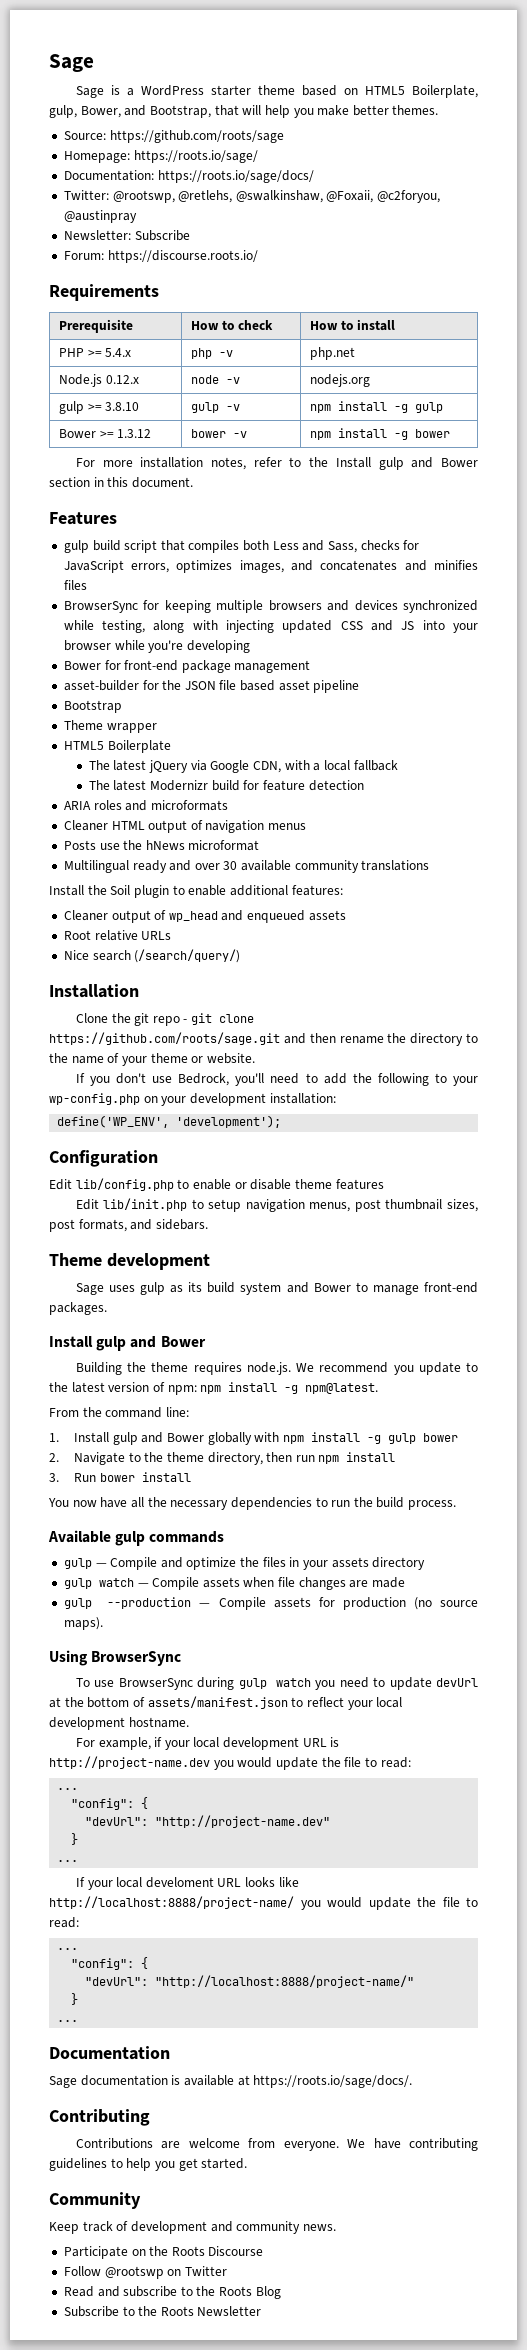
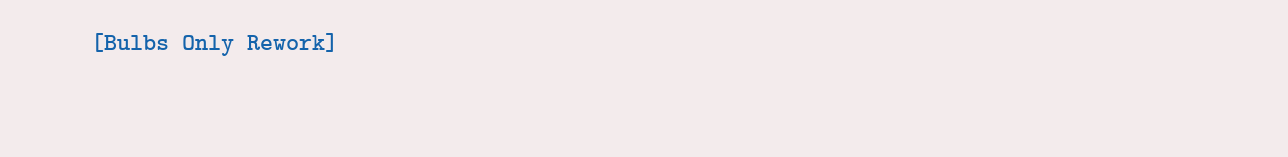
[49,54,94,72] [75,85,478,98] [49,105,439,118] [63,130,284,143] [63,150,258,163] [63,170,314,183] [63,190,441,203] [63,210,137,223] [63,230,190,241] [63,250,258,263] [49,284,159,301] [59,319,134,333] [191,320,274,330] [310,319,396,331] [59,348,132,357] [191,348,234,359] [310,347,356,360] [59,374,139,387] [191,375,241,384] [310,374,371,387] [59,401,140,414] [191,402,241,413] [310,401,444,413] [59,429,152,438] [191,429,248,438] [310,428,451,440] [75,457,479,470] [49,477,193,488] [49,512,117,525] [63,540,420,553] [63,560,479,573] [63,580,87,590] [63,600,478,613] [63,620,478,633] [63,640,250,653] [63,660,311,673] [63,680,360,693] [63,700,122,713] [63,720,157,733] [63,740,171,753] [88,760,398,773] [88,780,364,791] [63,800,228,811] [63,820,307,833] [63,840,260,851] [63,860,430,873] [49,885,343,898] [63,910,346,923] [63,930,172,941] [63,949,241,963] [49,984,139,998] [75,1013,255,1026] [49,1032,478,1046] [49,1053,255,1066] [75,1073,478,1086] [49,1093,336,1106] [57,1115,282,1128] [49,1150,158,1167] [49,1178,384,1191] [75,1198,478,1212] [49,1219,208,1232] [49,1253,210,1270] [75,1282,478,1295] [49,1302,107,1315] [49,1336,206,1351] [75,1362,478,1375] [49,1382,379,1395] [49,1407,189,1418] [49,1432,458,1445] [49,1452,396,1465] [49,1472,191,1482] [48,1497,457,1510] [48,1530,225,1546] [63,1557,426,1570] [63,1577,406,1590] [63,1597,479,1610] [63,1617,103,1630] [49,1650,182,1666] [75,1677,478,1690] [49,1696,403,1710] [49,1717,189,1730] [75,1737,340,1750] [49,1756,411,1770] [57,1788,79,1790] [71,1797,149,1810] [85,1815,331,1828] [71,1833,79,1845] [57,1860,79,1862] [75,1877,299,1890] [49,1896,478,1910] [49,1917,79,1928] [57,1948,79,1950] [71,1957,149,1970] [85,1975,415,1988] [71,1993,79,2005] [57,2020,79,2022] [49,2046,170,2060] [49,2075,413,2088] [49,2109,150,2126] [75,2138,478,2151] [49,2158,248,2171] [49,2192,141,2209] [49,2221,336,2234] [63,2246,264,2259] [63,2266,227,2279] [63,2286,281,2299] [63,2306,262,2317] Sage // Sage is a WordPress starter theme based on HTML5 Boilerplate, gulp, Bower, and Bootstrap, that will help you make better themes. // Source: https://github.com/roots/sage // Homepage: https://roots.io/sage/ // Documentation: https://roots.io/sage/docs/ // Twitter: @rootswp, @retlehs, @swalkinshaw, @Foxaii, @c2foryou, @austinpray // Newsletter: Subscribe // Forum: https://discourse.roots.io/ // Requirements // Prerequisite | How to check | How to install // PHP >= 5.4.x | php -v | php.net // Node.js 0.12.x | node -v | nodejs.org // gulp >= 3.8.10 | gulp -v | npm install -g gulp // Bower >= 1.3.12 | bower -v | npm install -g bower // For more installation notes, refer to the Install gulp and Bower section in this document. // Features // gulp build script that compiles both Less and Sass, checks for JavaScript errors, optimizes images, and concatenates and minifies files // BrowserSync for keeping multiple browsers and devices synchronized while testing, along with injecting updated CSS and JS into your browser while you're developing // Bower for front-end package management // asset-builder for the JSON file based asset pipeline // Bootstrap // Theme wrapper // HTML5 Boilerplate // The latest jQuery via Google CDN, with a local fallback // The latest Modernizr build for feature detection // ARIA roles and microformats // Cleaner HTML output of navigation menus // Posts use the hNews microformat // Multilingual ready and over 30 available community translations // Install the Soil plugin to enable additional features: // Cleaner output of wp_head and enqueued assets // Root relative URLs // Nice search (/search/query/) // Installation // Clone the git repo - git clone https://github.com/roots/sage.git and then rename the directory to the name of your theme or website. // If you don't use Bedrock, you'll need to add the following to your wp-config.php on your development installation: // define('WP_ENV', 'development'); // Configuration // Edit lib/config.php to enable or disable theme features // Edit lib/init.php to setup navigation menus, post thumbnail sizes, post formats, and sidebars. // Theme development // Sage uses gulp as its build system and Bower to manage front-end packages. // Install gulp and Bower // Building the theme requires node.js. We recommend you update to the latest version of npm: npm install -g npm@latest. // From the command line: // 1. Install gulp and Bower globally with npm install -g gulp bower // 2. Navigate to the theme directory, then run npm install // 3. Run bower install // You now have all the necessary dependencies to run the build process. // Available gulp commands // gulp — Compile and optimize the files in your assets directory // gulp watch — Compile assets when file changes are made // gulp --production — Compile assets for production (no source maps). // Using BrowserSync // To use BrowserSync during gulp watch you need to update devUrl at the bottom of assets/manifest.json to reflect your local development hostname. // For example, if your local development URL is http://project-name.dev you would update the file to read: // ... // "config": { // "devUrl": "http://project-name.dev" // } // ... // If your local develoment URL looks like http://localhost:8888/project-name/ you would update the file to read: // ... // "config": { // "devUrl": "http://localhost:8888/project-name/" // } // ... // Documentation // Sage documentation is available at https://roots.io/sage/docs/. // Contributing // Contributions are welcome from everyone. We have contributing guidelines to help you get started. // Community // Keep track of development and community news. // Participate on the Roots Discourse // Follow @rootswp on Twitter // Read and subscribe to the Roots Blog // Subscribe to the Roots Newsletter -> [91,33,338,56] [Bulbs Only Rework]

